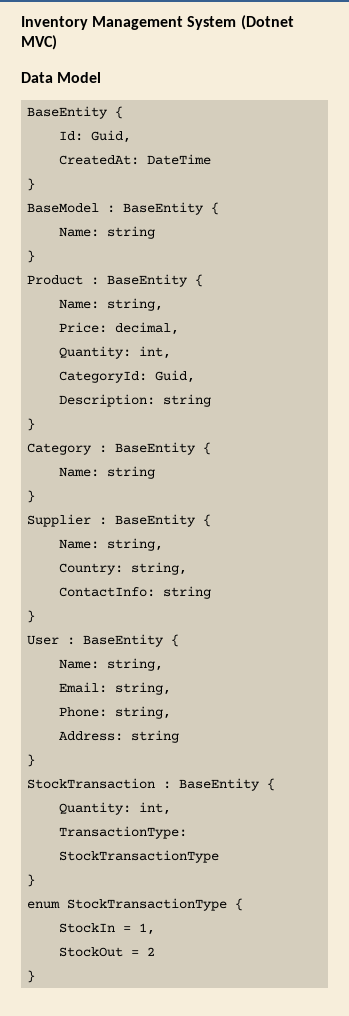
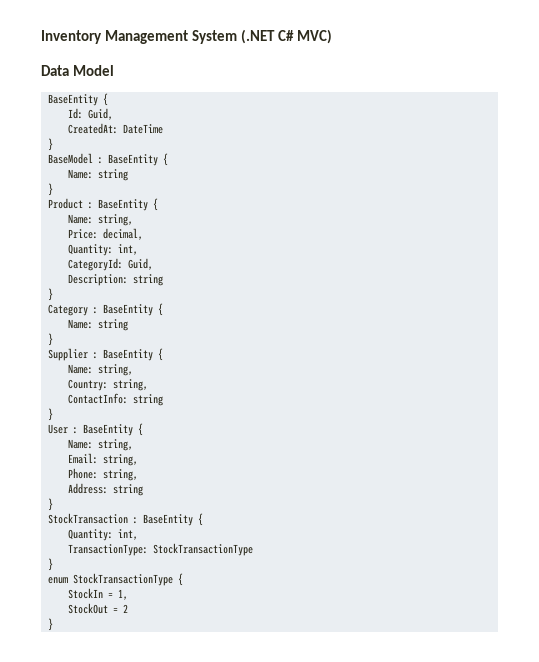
[240,15,294,30] (Dotnet -> [240,29,294,44] (.NET C#

